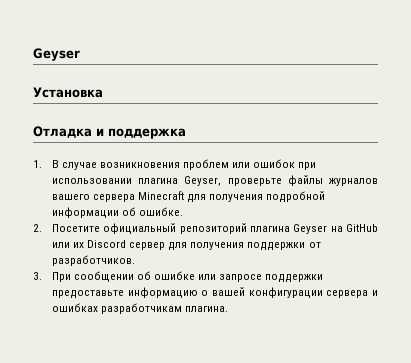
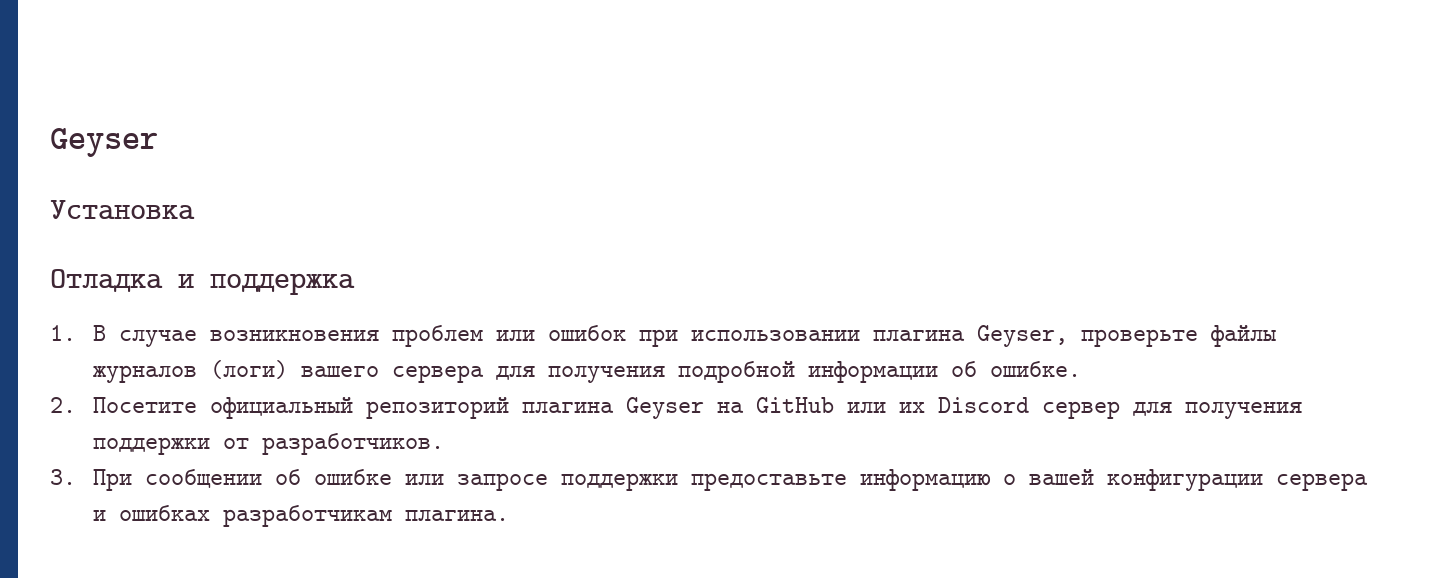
(378, 182) none -> [209,360,288,379] (логи)
[138,191,185,200] Minecraft -> (484, 374) none

